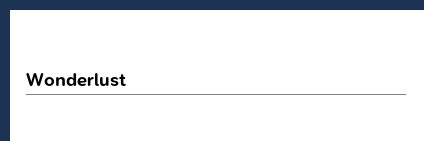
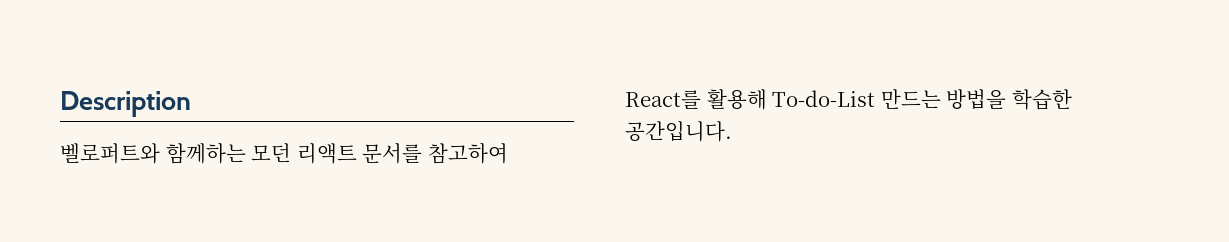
[26,72,126,87] Wonderlust -> [60,91,191,117] [60,143,508,164] [625,89,1072,110] [625,121,732,142] Description // 벨로퍼트와 함께하는 모던 리액트 문서를 참고하여 React를 활용해 To-do-List 만드는 방법을 학습한 공간입니다.

